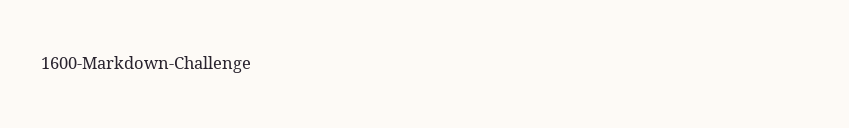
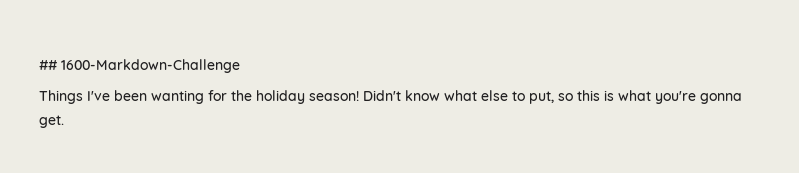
(41, 64) none -> [39,60,58,70] ##
(251, 64) none -> [39,90,742,104] [39,115,64,128] // Things I've been wanting for the holiday season! Didn't know what else to put, so this is what you're gonna get.

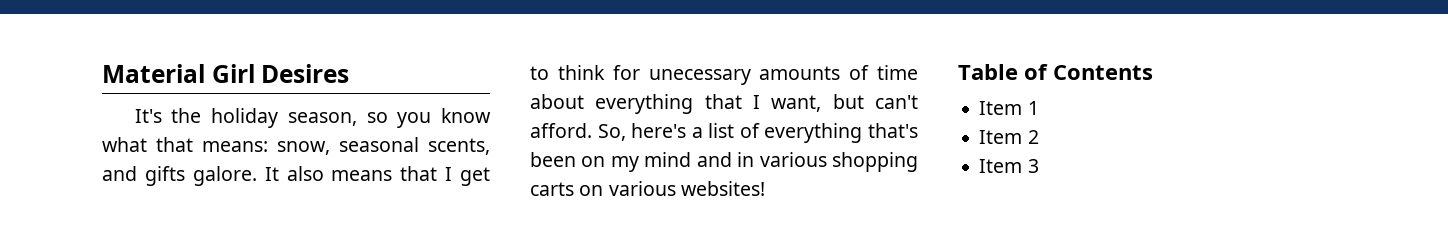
[39,59,240,73] [39,90,742,104] [39,115,64,128] ## 1600-Markdown-Challenge // Things I've been wanting for the holiday season! Didn't know what else to put, so this is what you're gonna get. -> [102,64,350,83] [134,108,491,128] [102,137,490,155] [102,166,490,186] [530,65,918,85] [530,94,918,114] [530,123,918,143] [530,152,918,172] [530,181,765,196] [958,64,1153,80] [979,101,1039,115] [979,130,1039,144] [979,159,1039,173] Material Girl Desires // It's the holiday season, so you know what that means: snow, seasonal scents, and gifts galore. It also means that I get to think for unecessary amounts of time about everything that I want, but can't afford. So, here's a list of everything that's been on my mind and in various shopping carts on various websites! // Table of Contents // Item 1 // Item 2 // Item 3

